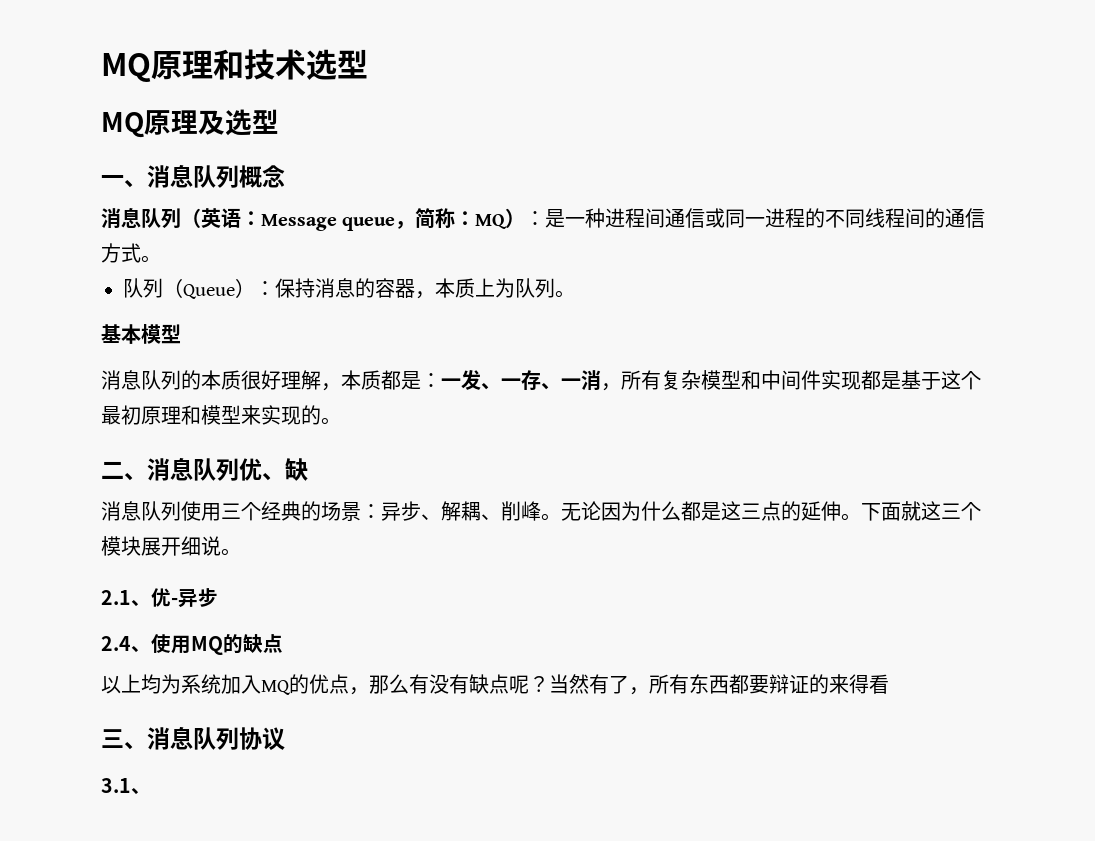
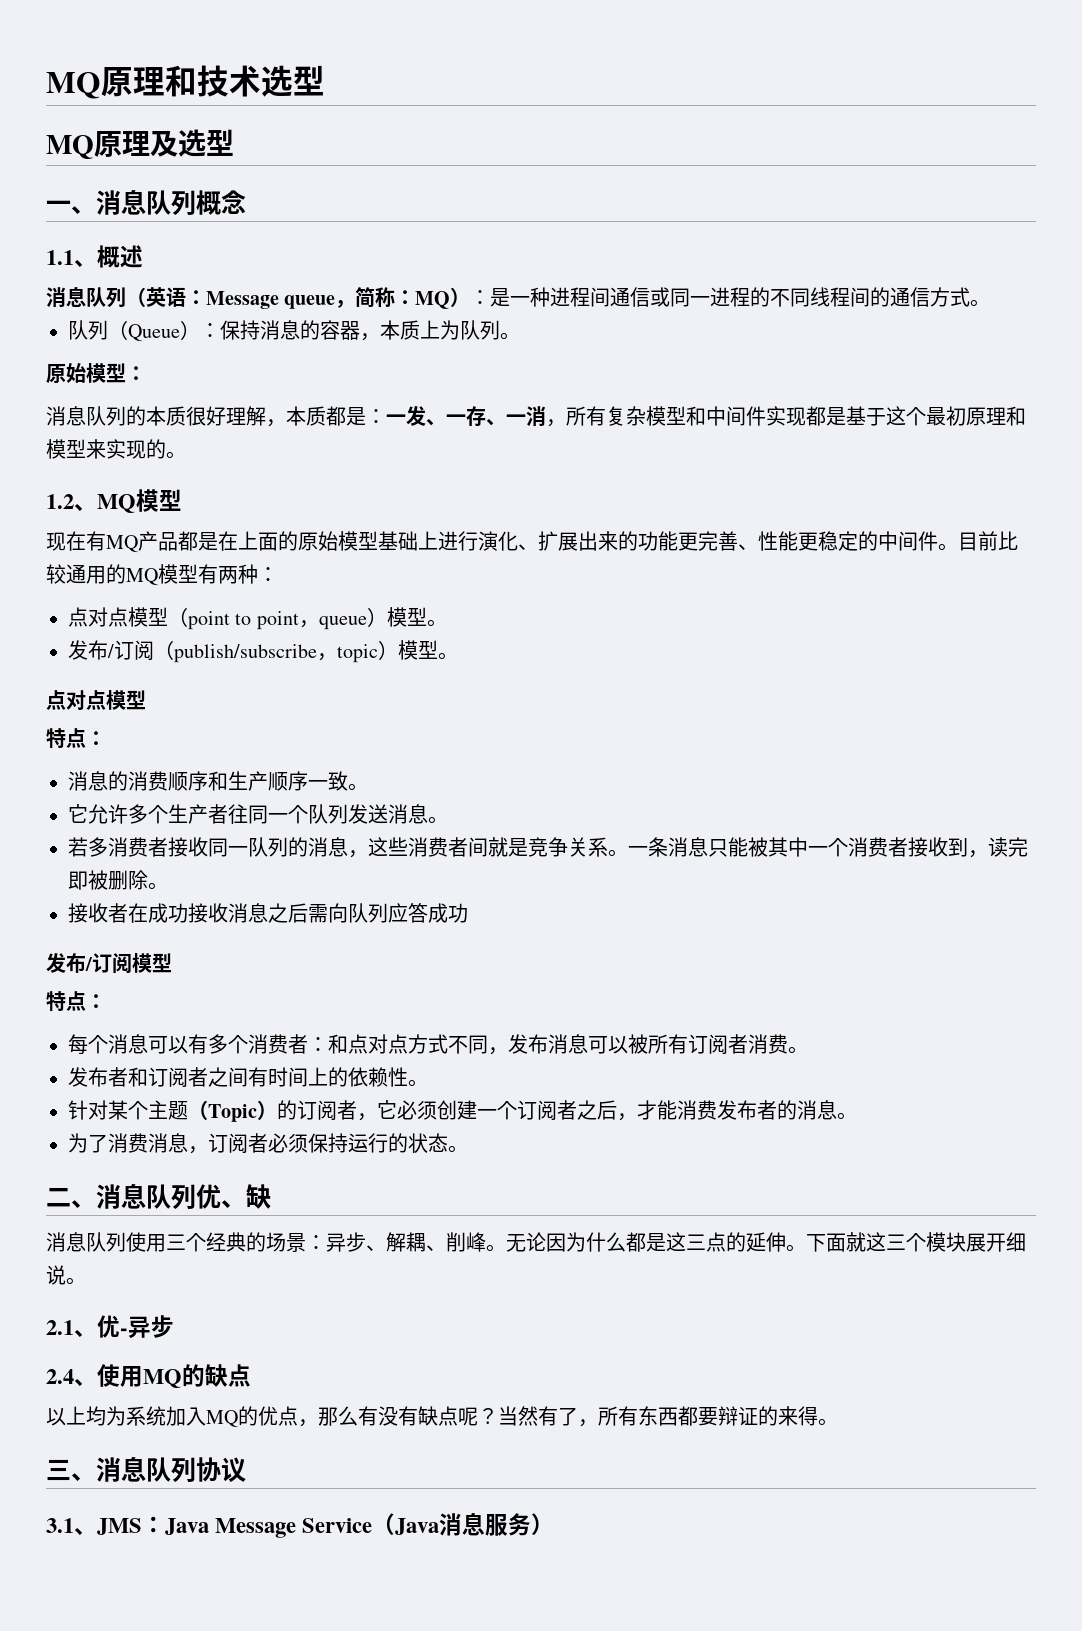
(285, 176) none -> [46,245,143,268] // 1.1、概述
[101,324,181,344] 基本模型 -> [46,363,146,383] 原始模型：
(341, 421) none -> [46,489,182,513] [46,531,1018,553] [46,564,278,586] [68,607,447,630] [68,640,458,663] [46,690,146,710] [46,728,106,749] [68,771,368,791] [68,804,448,824] [68,837,1028,858] [68,870,168,890] [68,903,468,923] [46,953,172,974] [46,991,106,1012] [68,1034,808,1055] [68,1067,428,1087] [68,1100,857,1122] [68,1133,468,1154] // 1.2、MQ模型 // 现在有MQ产品都是在上面的原始模型基础上进行演化、扩展出来的功能更完善、性能更稳定的中间件。目前比较通用的MQ模型有两种： // 点对点模型（point to point，queue）模型。 // 发布/订阅（publish/subscribe，topic）模型。 // 点对点模型 // 特点： // 消息的消费顺序和生产顺序一致。 // 它允许多个生产者往同一个队列发送消息。 // 若多消费者接收同一队列的消息，这些消费者间就是竞争关系。一条消息只能被其中一个消费者接收到，读完即被删除。 // 接收者在成功接收消息之后需向队列应答成功 // 发布/订阅模型 // 特点： // 每个消息可以有多个消费者：和点对点方式不同，发布消息可以被所有订阅者消费。 // 发布者和订阅者之间有时间上的依赖性。 // 针对某个主题（Topic）的订阅者，它必须创建一个订阅者之后，才能消费发布者的消息。 // 为了消费消息，订阅者必须保持运行的状态。
[869,674,889,694] 看 -> [818,1418,838,1426] 。
(151, 791) none -> [97,1512,555,1538] JMS：Java Message Service（Java消息服务）

